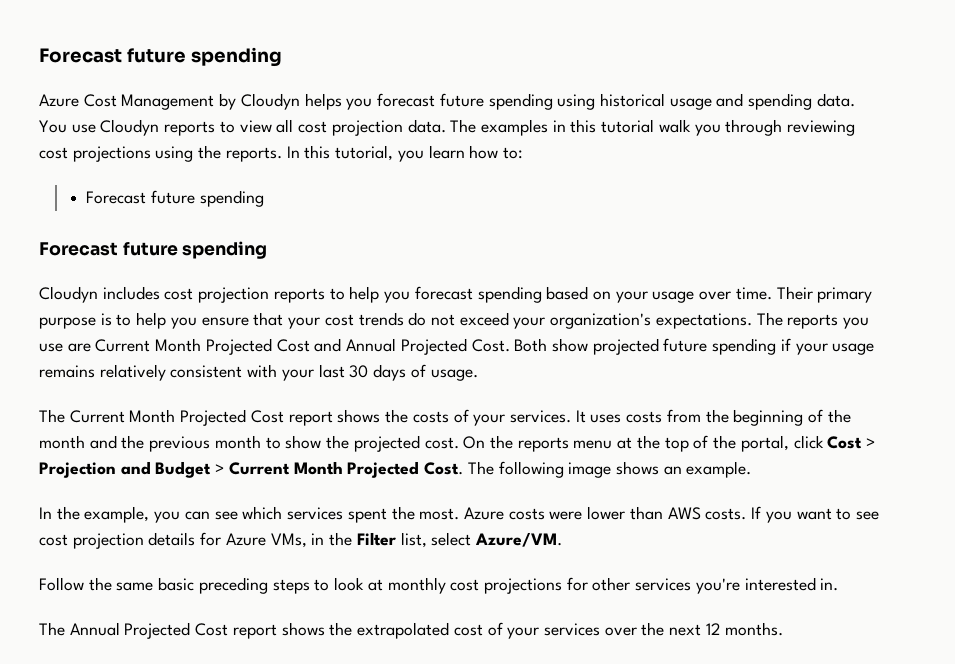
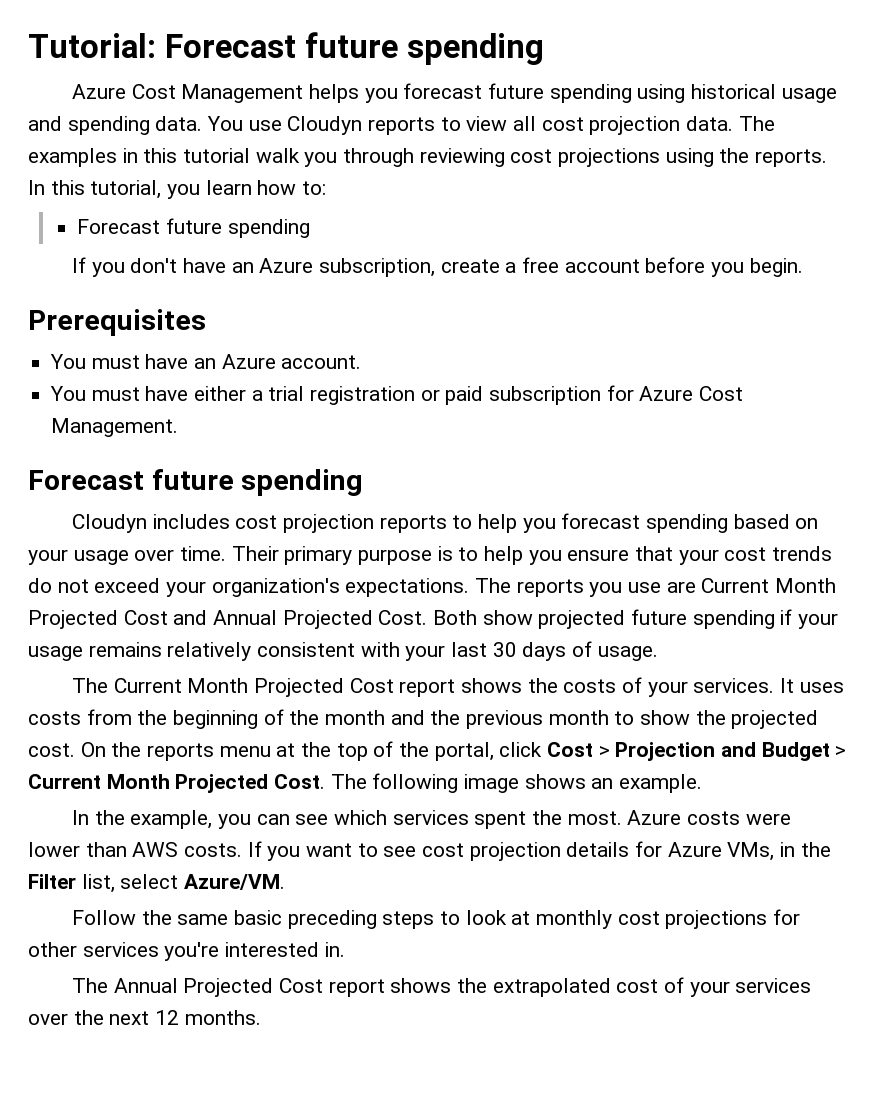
(39, 55) none -> [28,33,156,58] Tutorial:
[219,93,300,110] by Cloudyn -> (304, 93) none
(264, 198) none -> [71,257,803,277] [28,309,206,336] [50,354,362,369] [50,385,744,405] [51,418,179,437] // If you don't have an Azure subscription, create a free account before you begin. // Prerequisites // You must have an Azure account. // You must have either a trial registration or paid subscription for Azure Cost Management.

